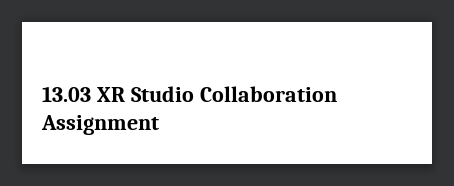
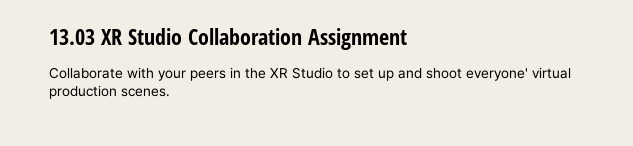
(159, 125) none -> [49,67,571,81] [49,85,170,99] // Collaborate with your peers in the XR Studio to set up and shoot everyone' virtual production scenes.

